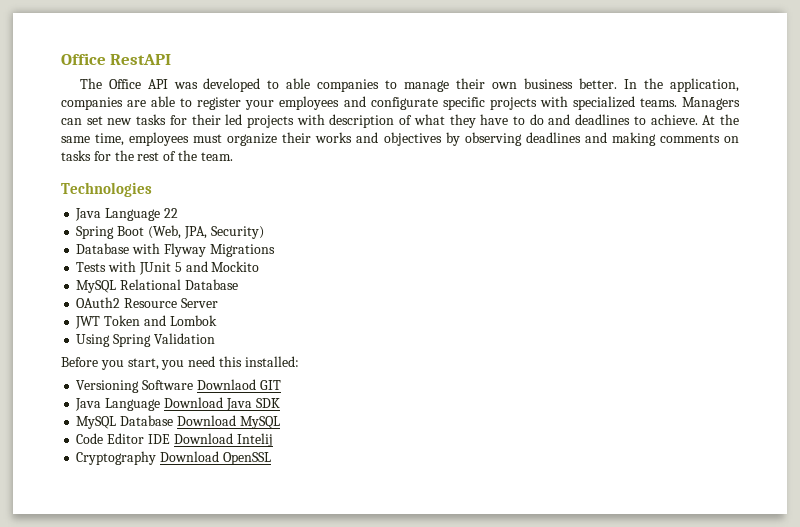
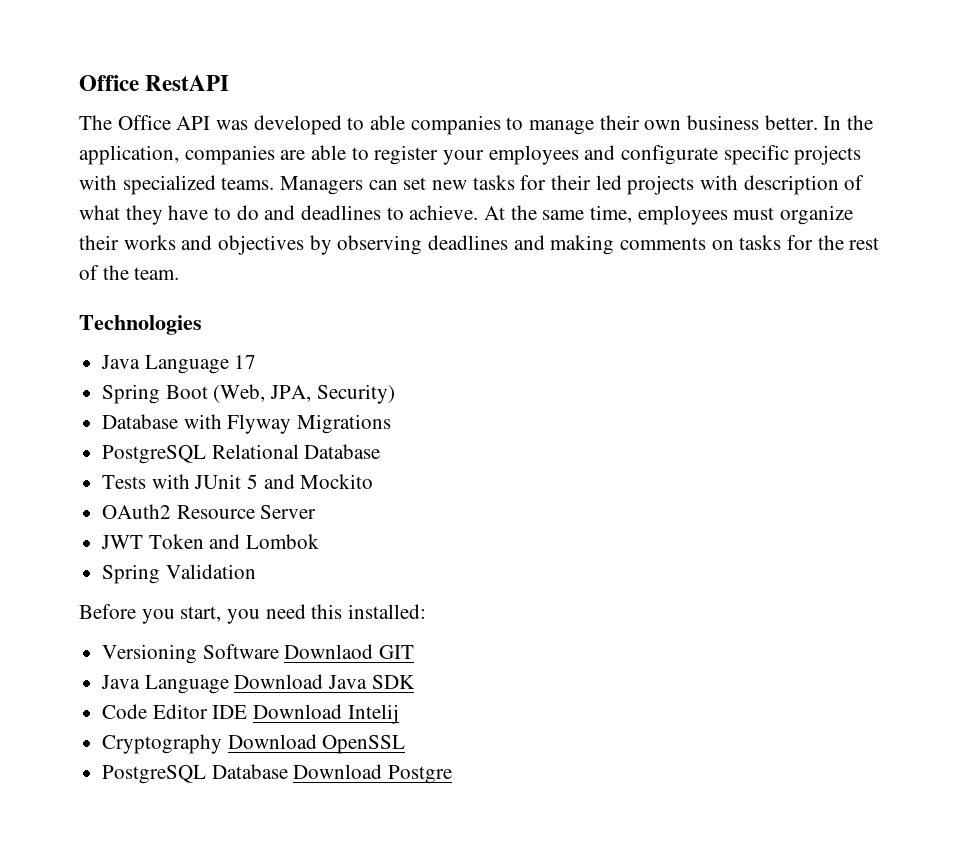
[163,208,178,218] 22 -> [234,355,257,369] 17
(275, 250) none -> [102,444,381,464] // PostgreSQL Relational Database
[76,279,238,293] // MySQL Relational Database -> (374, 481) none
[76,334,111,347] Using -> (320, 541) none
[76,415,280,429] // MySQL Database Download MySQL -> (415, 682) none
(271, 458) none -> [102,764,453,784] // PostgreSQL Database Download Postgre

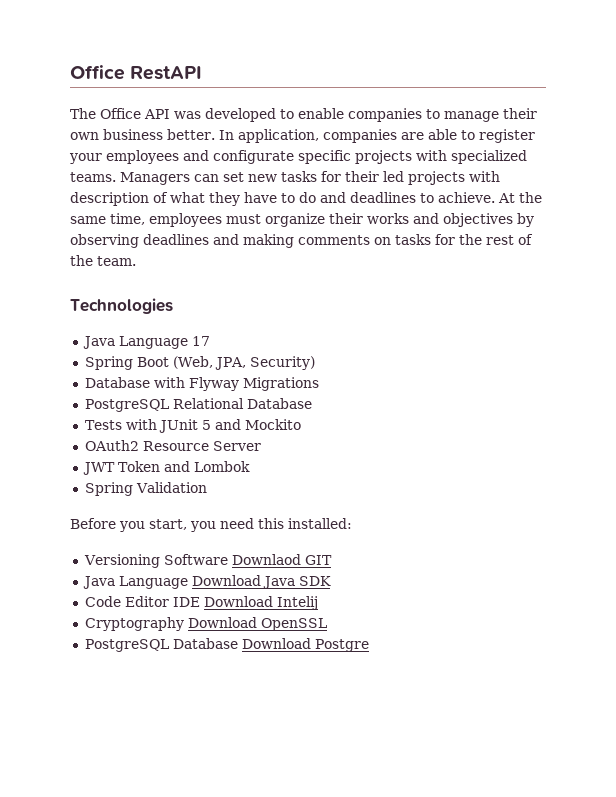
[370,115,406,130] able -> [298,108,344,119] enable
[847,115,874,130] the -> (234, 135) none

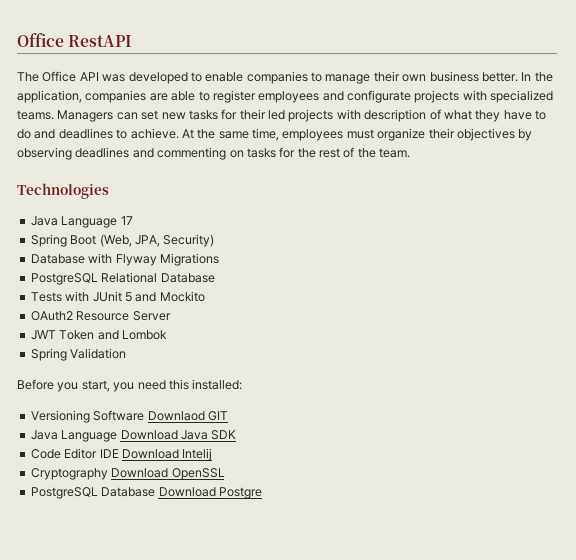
(234, 135) none -> [534,72,553,82] the
[69,153,102,164] your -> (256, 96) none
[298,150,351,164] specific -> (411, 96) none
[367,213,439,224] works and -> (455, 133) none
[243,234,370,248] making comments -> [157,147,227,160] commenting

